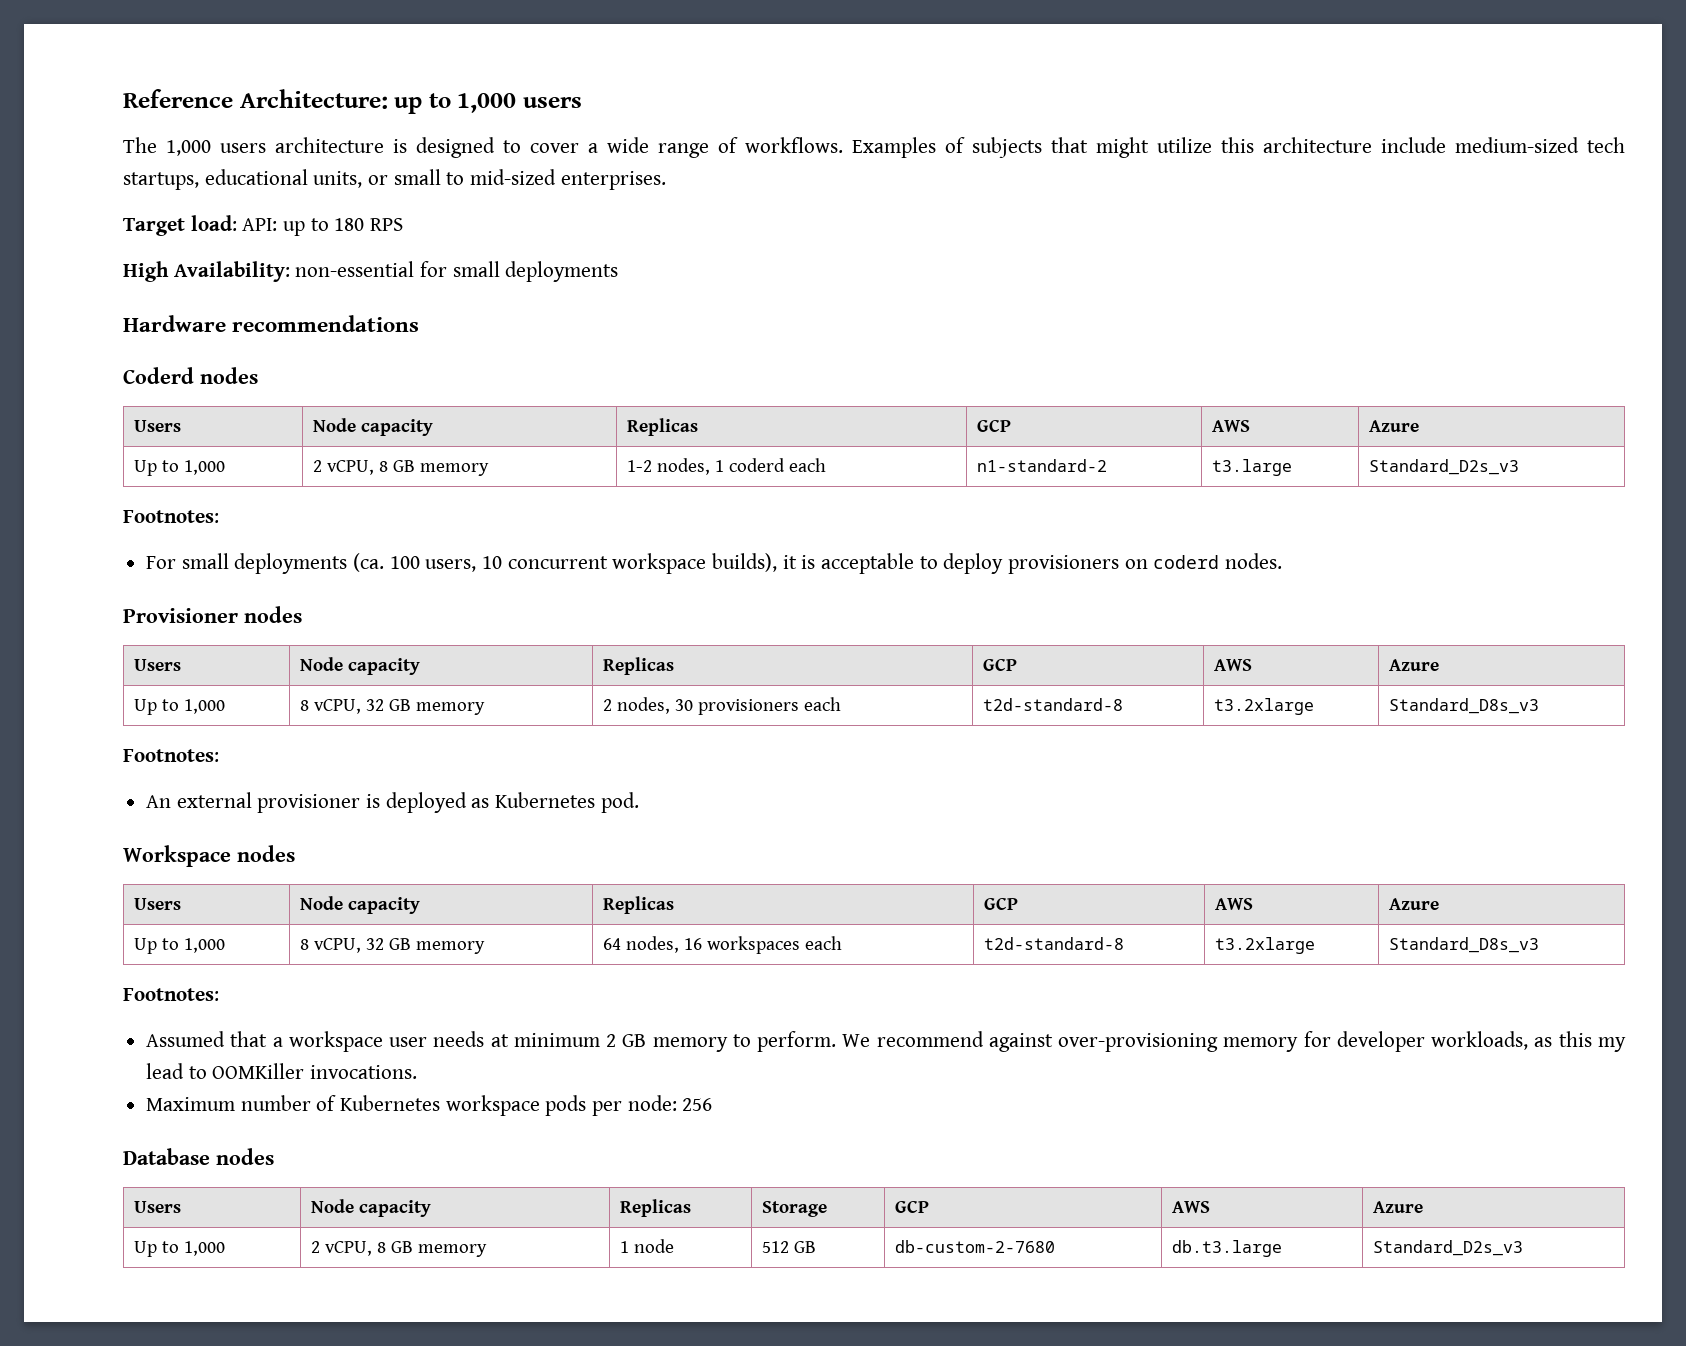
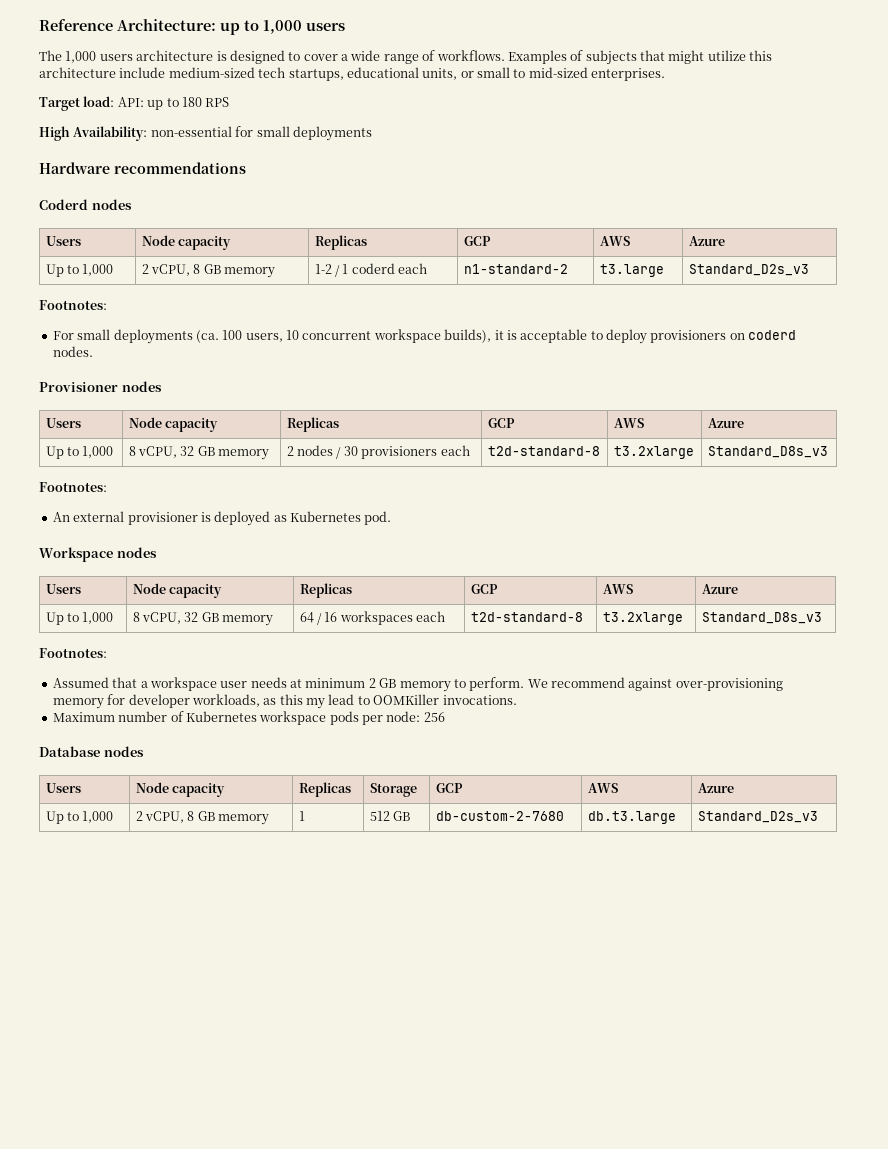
[656,458,710,475] nodes, -> [335,265,341,277] /
[616,697,670,714] nodes, -> [297,445,342,459] nodes /
[625,936,679,953] nodes, -> [317,613,323,625] /
[633,1239,674,1253] node -> (305, 816) none

